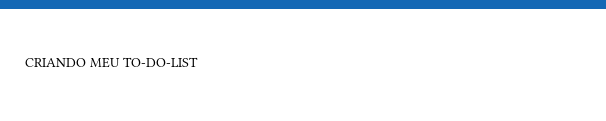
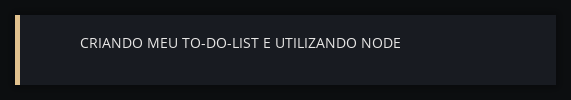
(198, 62) none -> [263,38,401,48] E UTILIZANDO NODE

